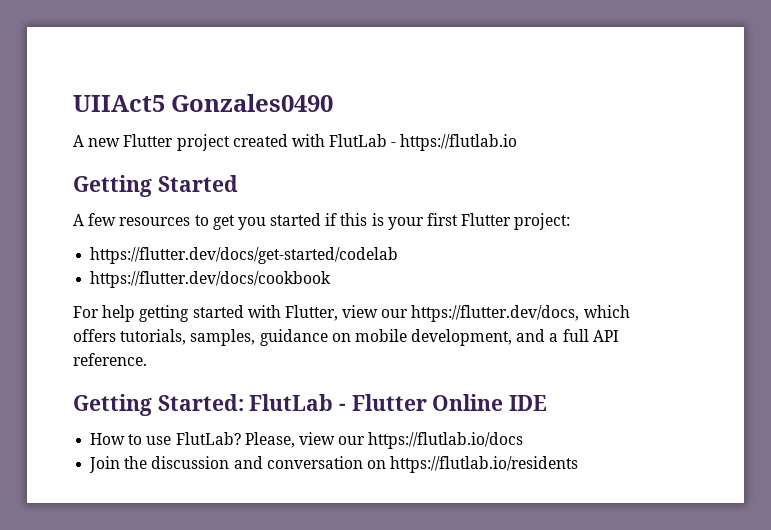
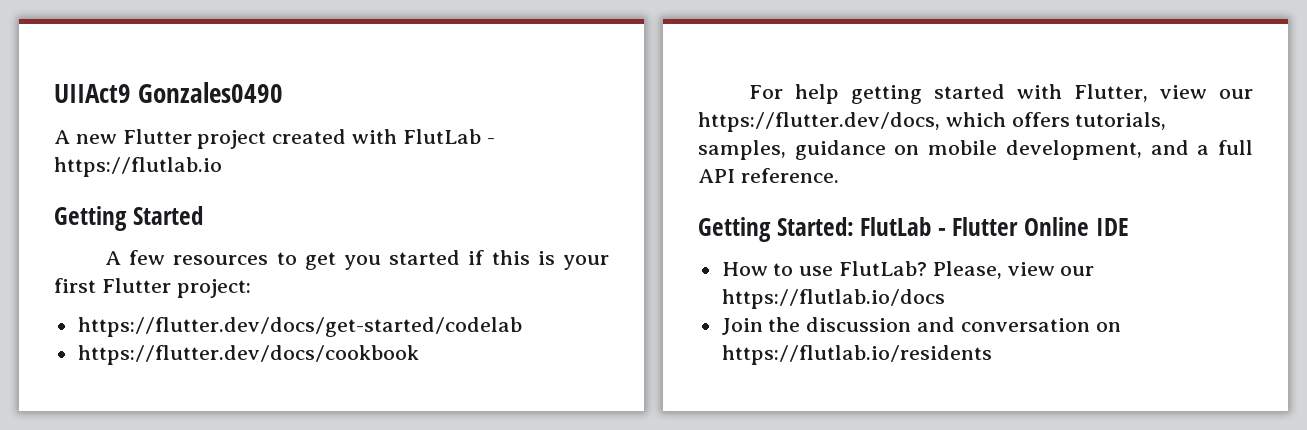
[73,95,165,112] UIIAct5 -> [54,84,131,103] UIIAct9

